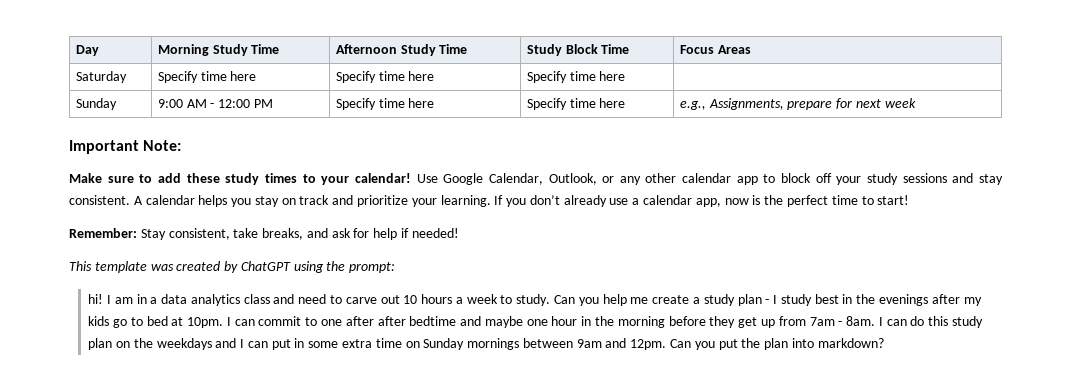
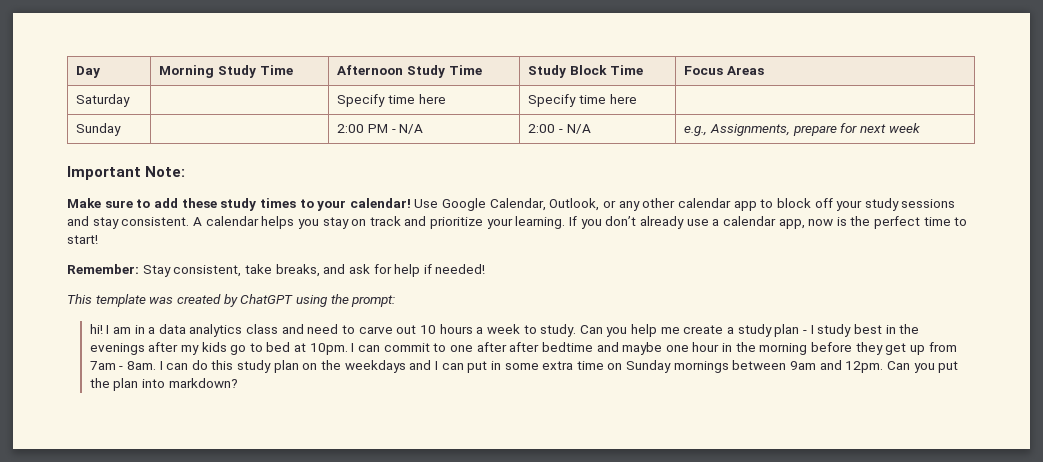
[157,71,257,83] Specify time here -> (131, 100) none
[157,99,273,108] [335,98,435,110] [526,98,626,110] 9:00 AM - 12:00 PM | Specify time here | Specify time here -> [337,124,424,134] [528,124,591,134] | 2:00 PM - N/A | 2:00 - N/A

